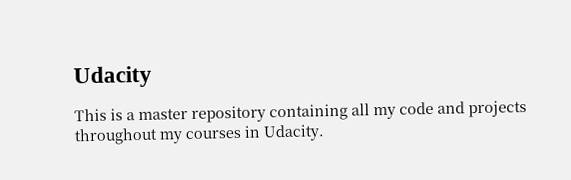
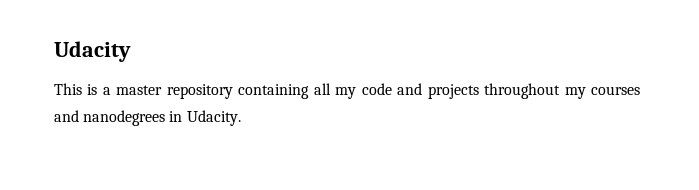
(241, 134) none -> [54,110,166,126] and nanodegrees

